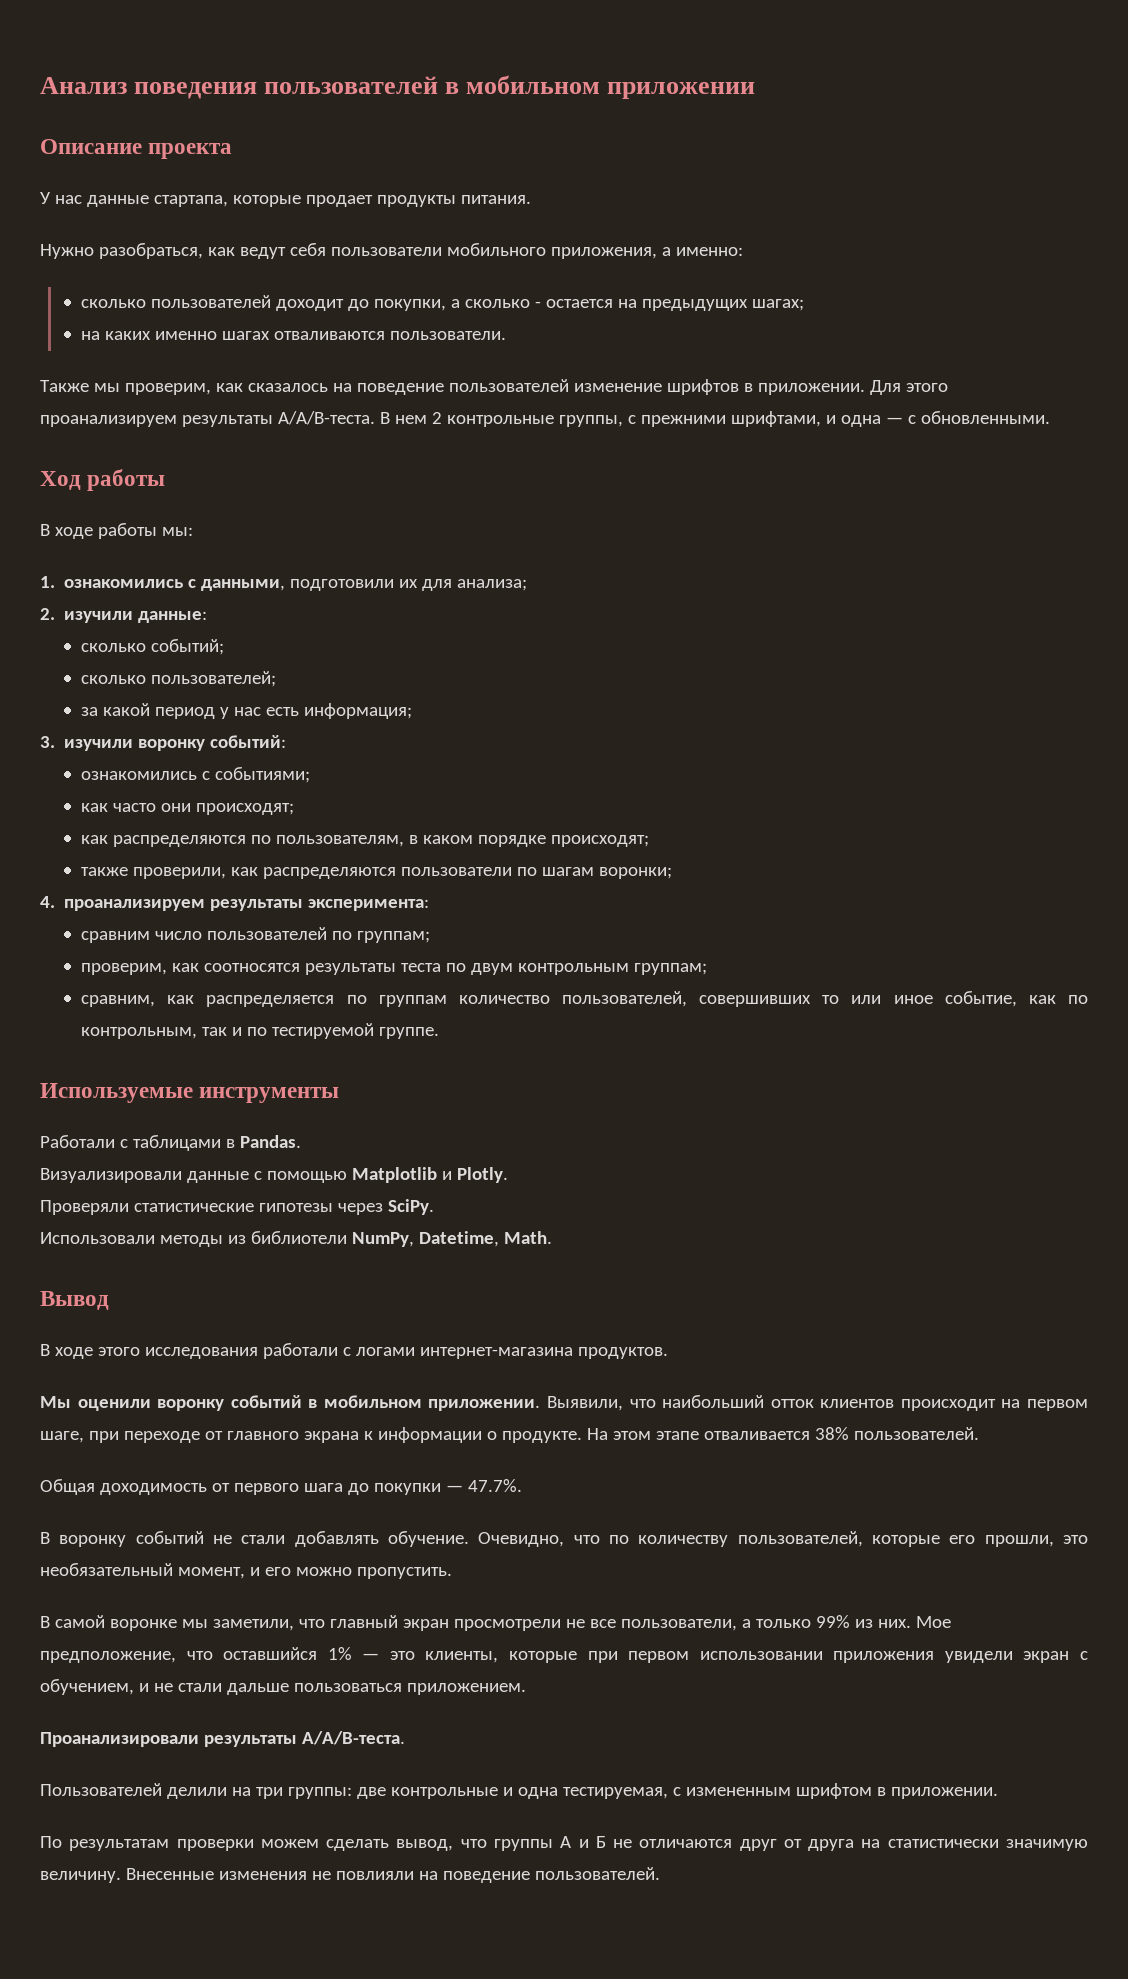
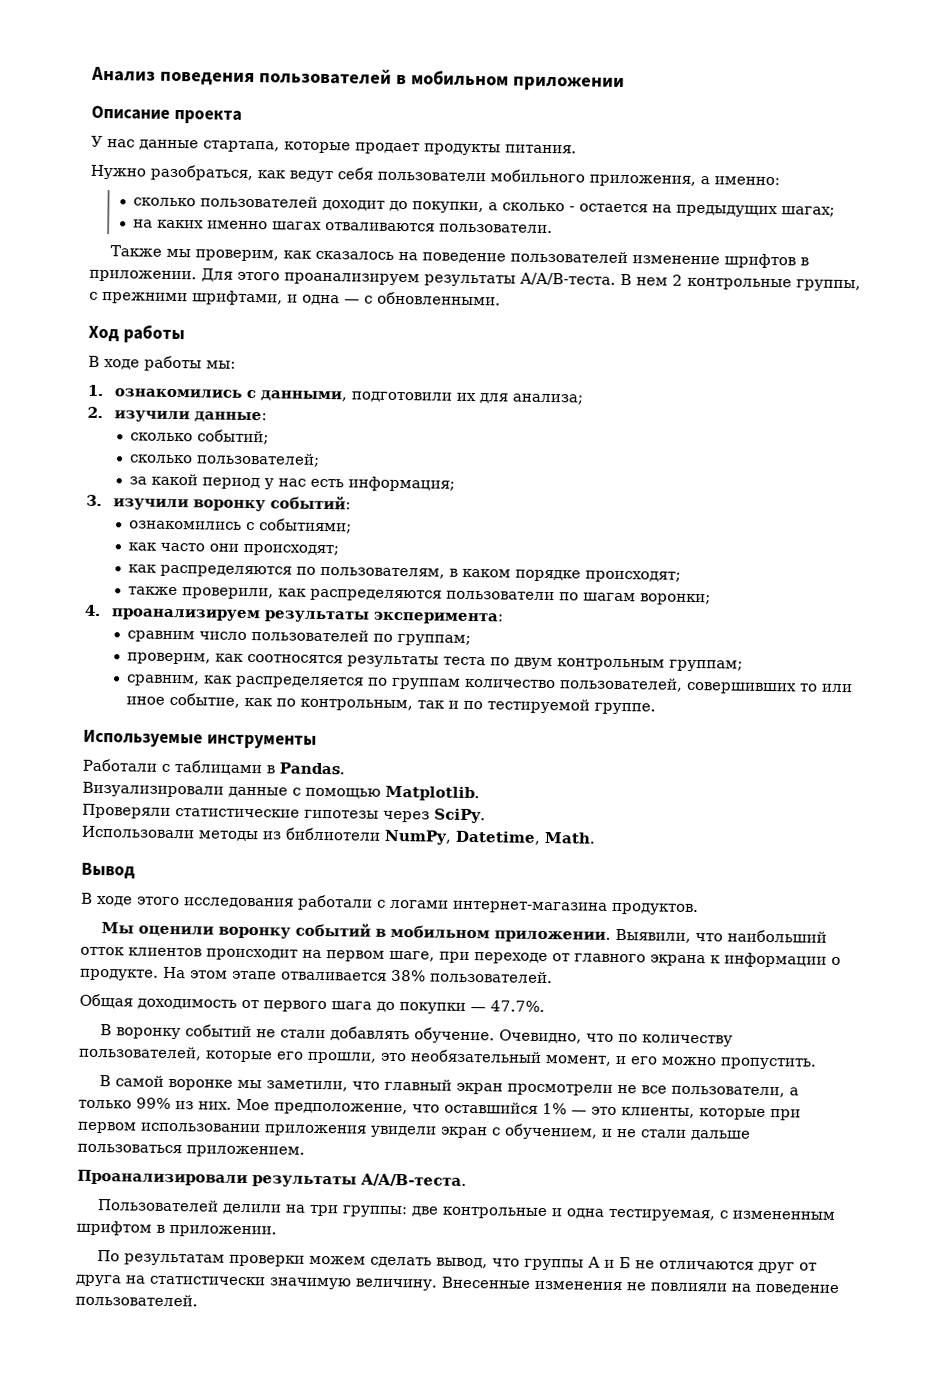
[351,1167,508,1183] Matplotlib и Plotly. -> [385,785,480,802] Matplotlib.

